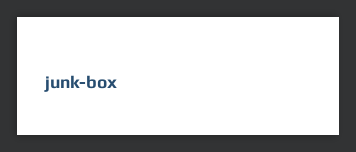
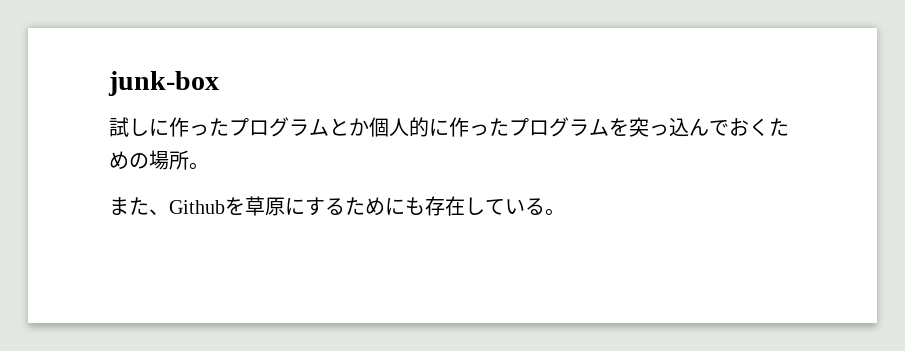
(117, 83) none -> [109,117,789,137] [109,150,209,170] [109,196,565,216] // 試しに作ったプログラムとか個人的に作ったプログラムを突っ込んでおくための場所。 // また、Githubを草原にするためにも存在している。

